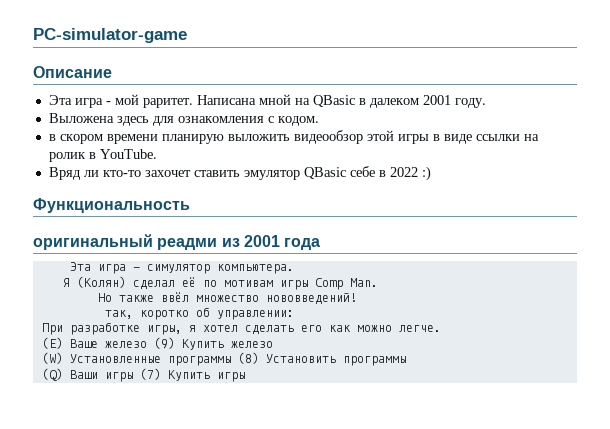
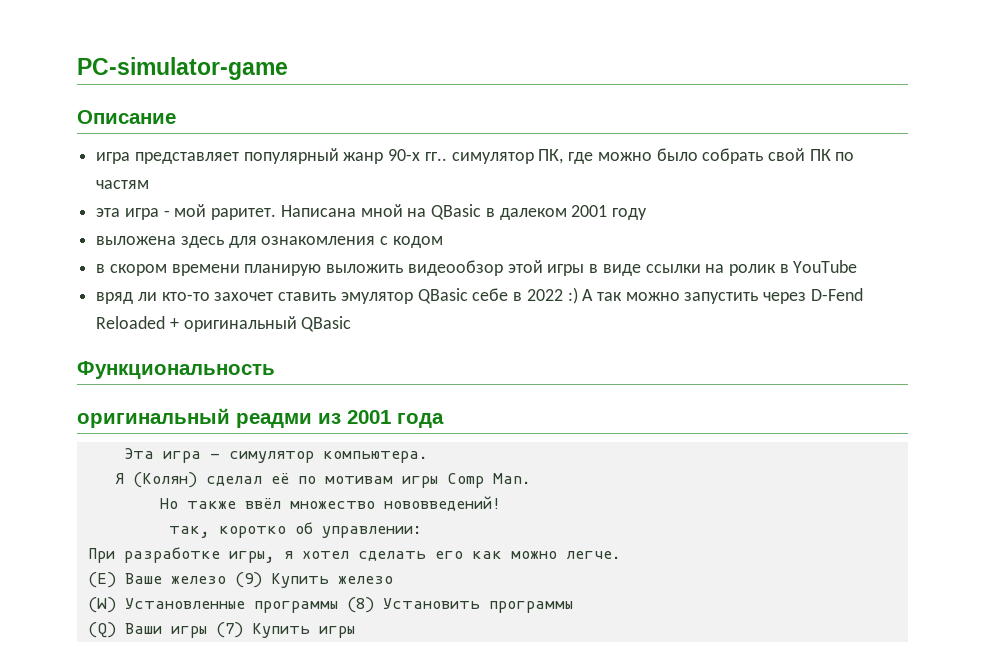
[48,95,72,105] Эта -> [96,148,855,164] [96,180,150,189] [96,208,121,217] игра представляет популярный жанр 90-x гг.. симулятор ПК, где можно было собрать свой ПК по частям // эта
[454,98,486,108] [48,113,114,123] году. // Выложена -> [611,208,647,220] [96,236,177,245] году // выложена
[277,116,319,126] кодом. -> [392,236,443,248] кодом
[99,149,157,159] [48,167,81,180] YouTube. // Вряд -> [793,260,858,273] [96,292,134,304] YouTube // вряд
(431, 173) none -> [582,288,863,304] [96,316,352,332] А так можно запустить через D-Fend Reloaded + оригинальный QBasic

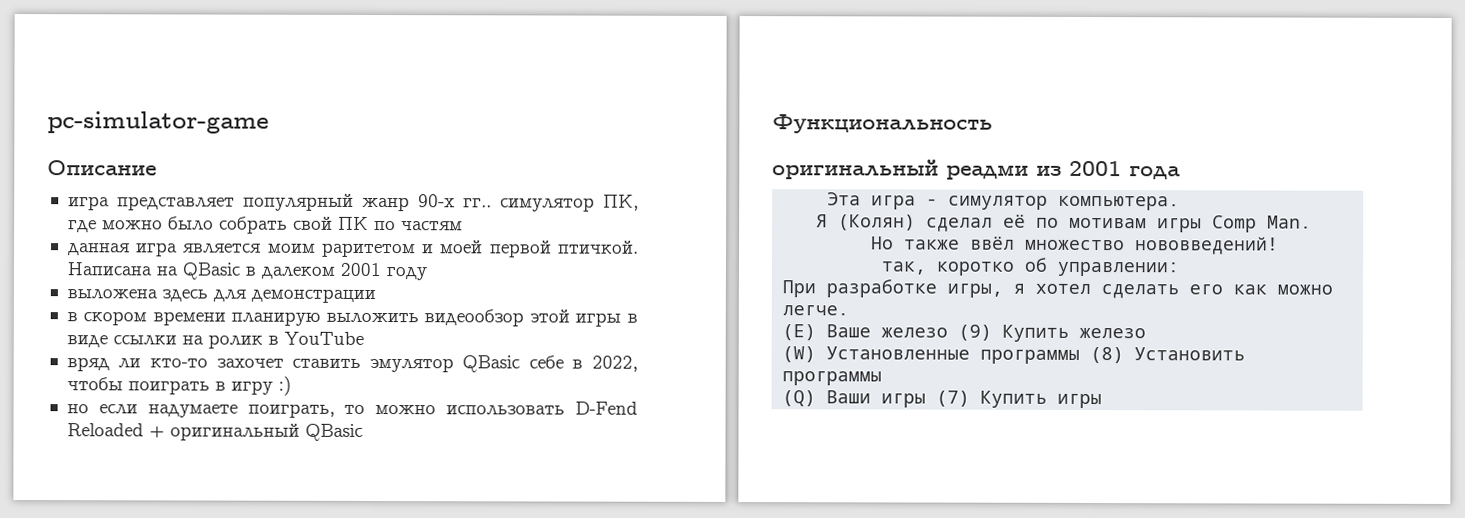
[77,57,288,80] PC-simulator-game -> [47,111,269,134] pc-simulator-game
[96,204,403,220] эта игра - мой раритет. Написана мной -> [67,240,639,258] [66,262,152,276] данная игра является моим раритетом и моей первой птичкой. Написана
[261,236,443,248] ознакомления с кодом -> [250,288,376,304] демонстрации
[526,287,807,304] 2022 :) А так можно запустить через -> [592,355,638,372] [66,375,291,396] [66,403,566,418] 2022, чтобы поиграть в игру :) // но если надумаете поиграть, то можно использовать

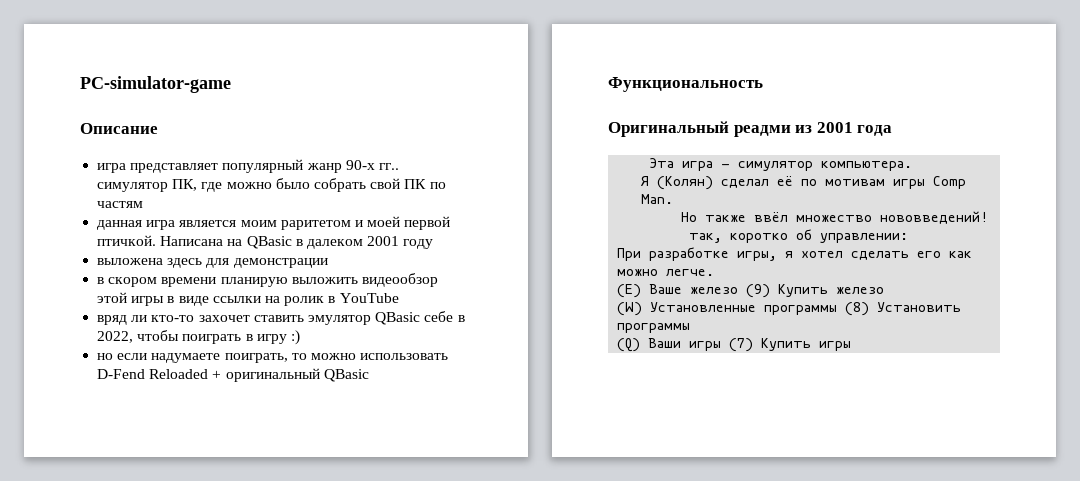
[47,111,269,134] pc-simulator-game -> [80,76,231,93] PC-simulator-game
[772,159,939,180] оригинальный -> [608,121,729,137] Оригинальный

